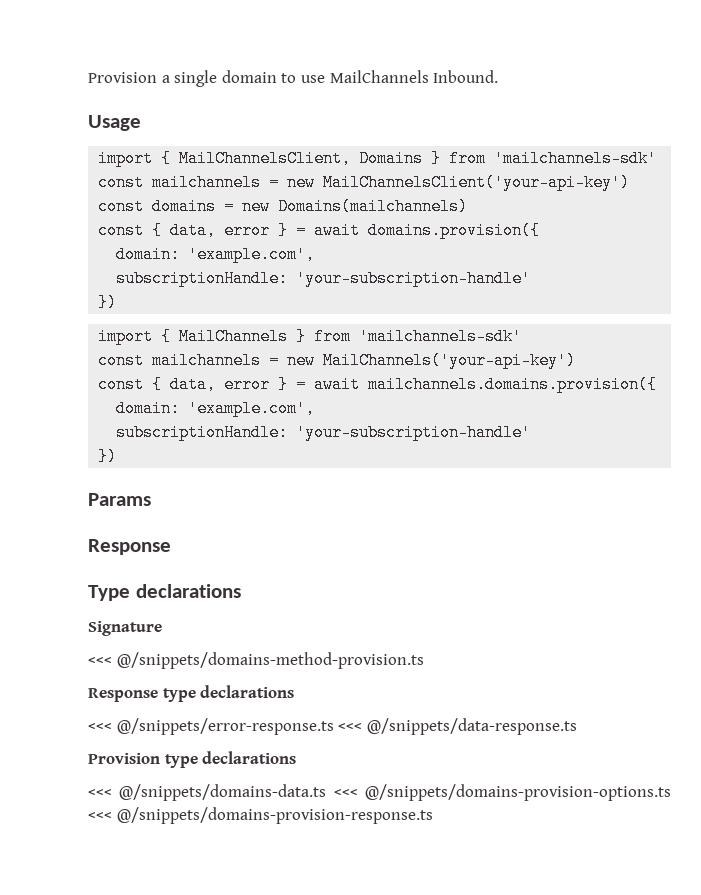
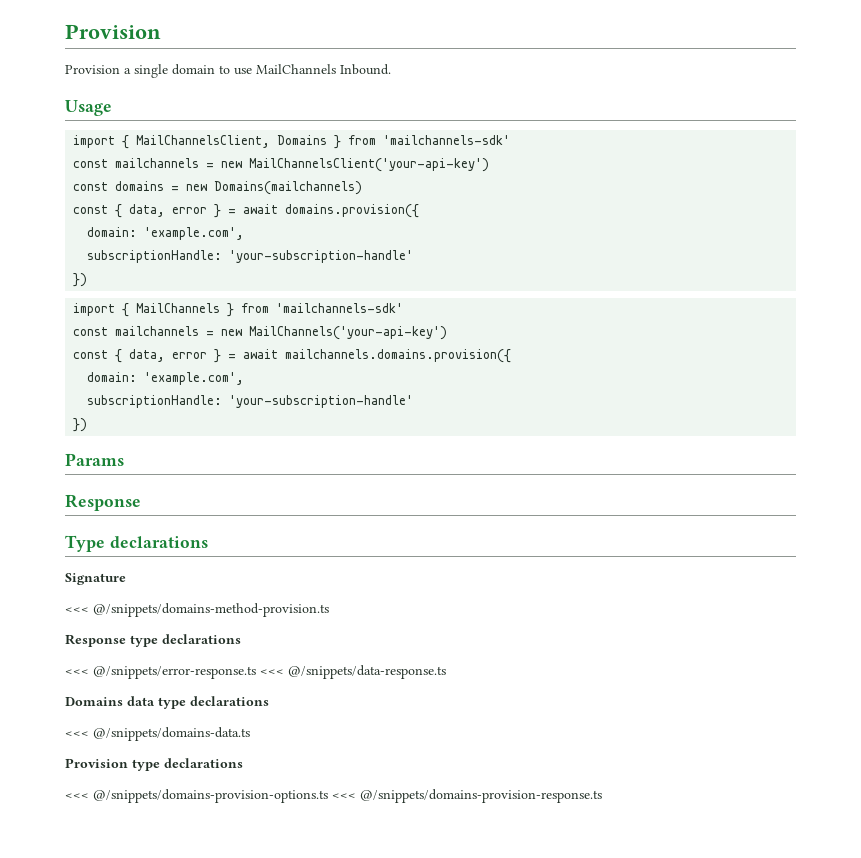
[88,72,157,83] Provision -> [65,24,161,39] [65,65,120,74] Provision // Provision
(577, 726) none -> [65,696,269,709] [65,727,250,741] // Domains data type declarations // <<< @/snippets/domains-data.ts
[119,784,358,801] @/snippets/domains-data.ts <<< -> (89, 796) none

